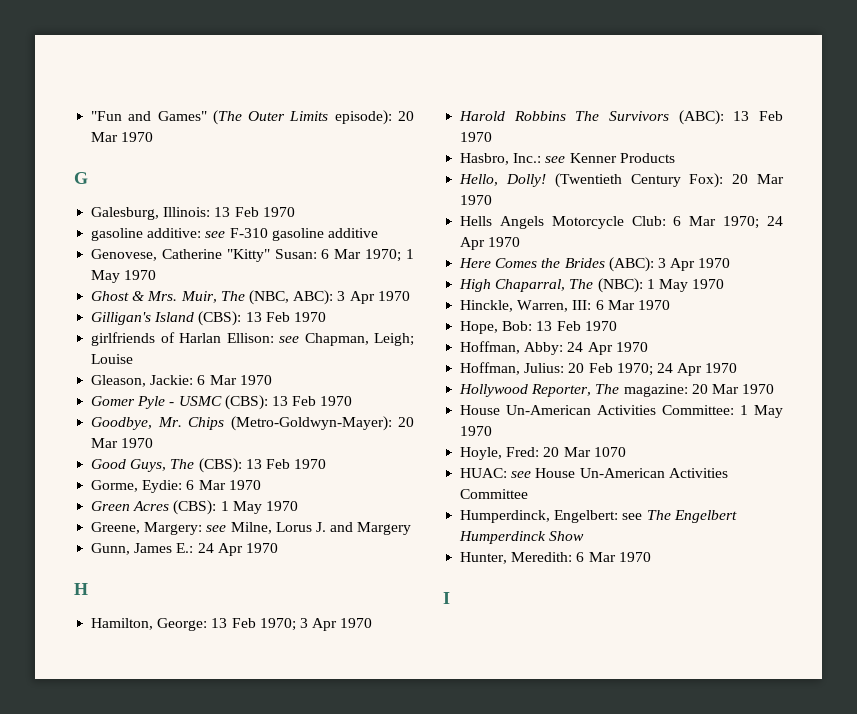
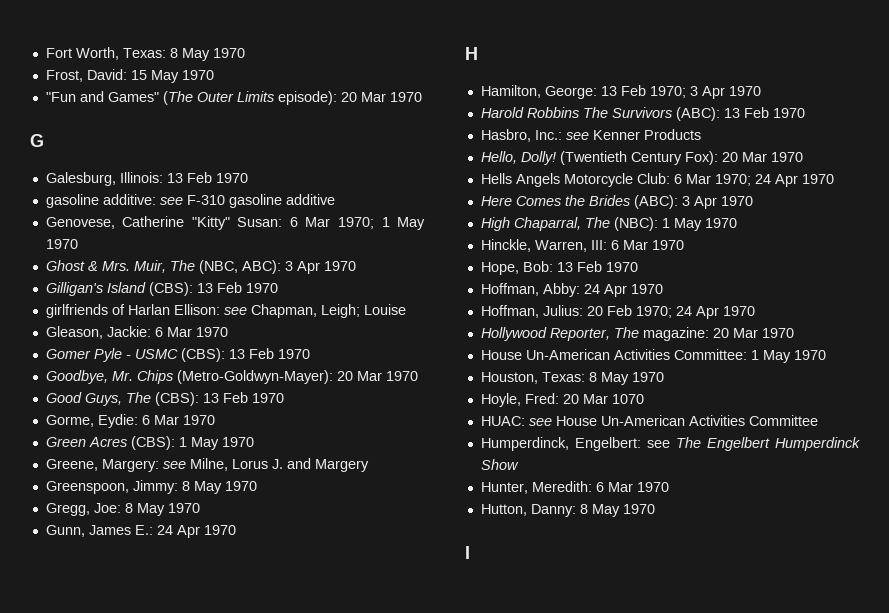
(91, 116) none -> [45,47,245,61] [45,69,214,83] Fort Worth, Texas: 8 May 1970 // Frost, David: 15 May 1970 //
(412, 528) none -> [45,480,257,494] [45,503,200,516] // Greenspoon, Jimmy: 8 May 1970 // Gregg, Joe: 8 May 1970
(493, 431) none -> [480,372,664,385] // Houston, Texas: 8 May 1970
(651, 557) none -> [480,504,655,517] // Hutton, Danny: 8 May 1970

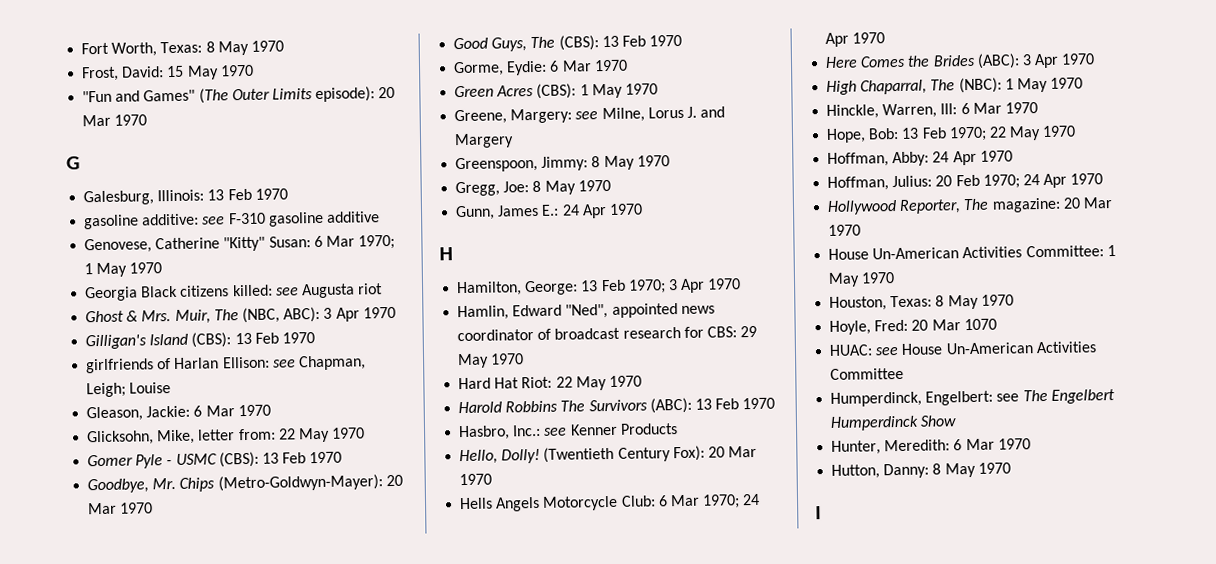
(78, 244) none -> [85,283,384,302] // Georgia Black citizens killed: see Augusta riot
(228, 332) none -> [87,427,366,446] // Glicksohn, Mike, letter from: 22 May 1970
(761, 91) none -> [457,303,715,321] [457,325,758,342] [457,353,525,369] [458,375,642,391] // Hamlin, Edward "Ned", appointed news coordinator of broadcast research for CBS: 29 May 1970 // Hard Hat Riot: 22 May 1970
(602, 266) none -> [948,126,1042,142] 1970; 22 May

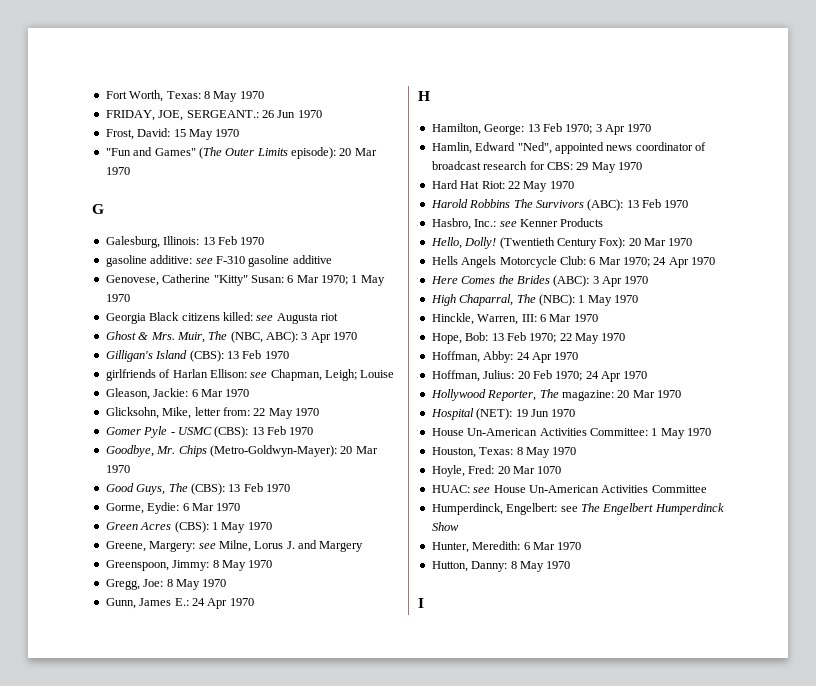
(284, 46) none -> [105,110,322,121] // FRIDAY, JOE, SERGEANT.: 26 Jun 1970
(862, 230) none -> [430,408,576,420] // Hospital (NET): 19 Jun 1970

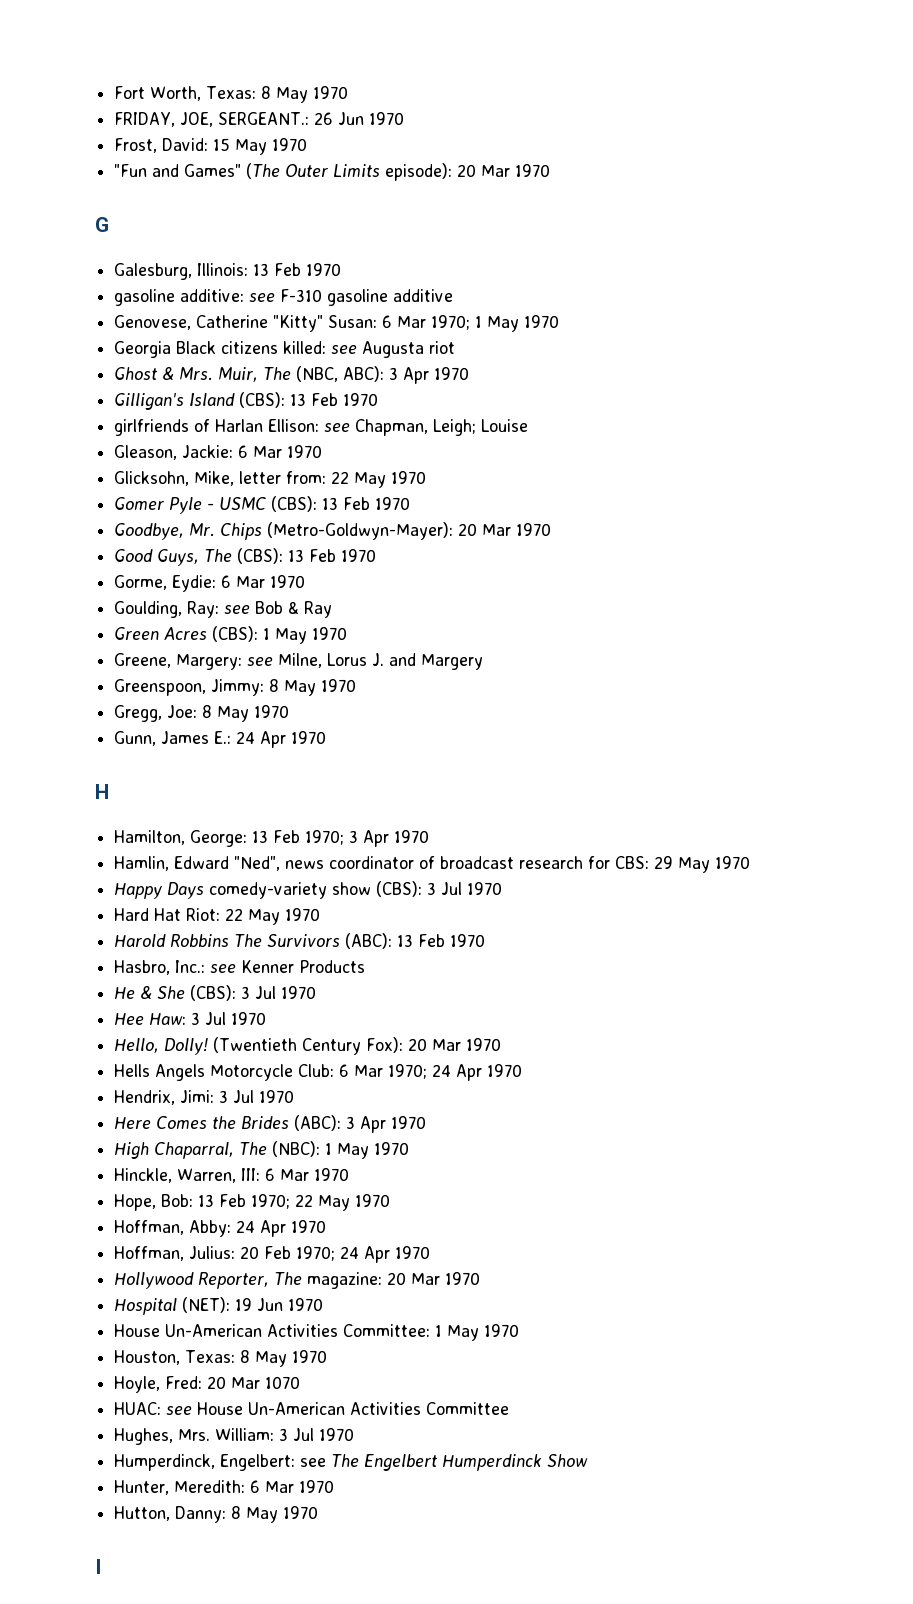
(241, 507) none -> [114,601,333,618] // Goulding, Ray: see Bob & Ray
[554,142,604,154] appointed -> (281, 863) none
(642, 166) none -> [114,881,503,899] // Happy Days comedy-variety show (CBS): 3 Jul 1970
(604, 222) none -> [114,985,317,1001] [114,1012,267,1025] // He & She (CBS): 3 Jul 1970 // Hee Haw: 3 Jul 1970
(716, 261) none -> [114,1090,295,1105] // Hendrix, Jimi: 3 Jul 1970
(707, 489) none -> [114,1428,355,1445] // Hughes, Mrs. William: 3 Jul 1970

